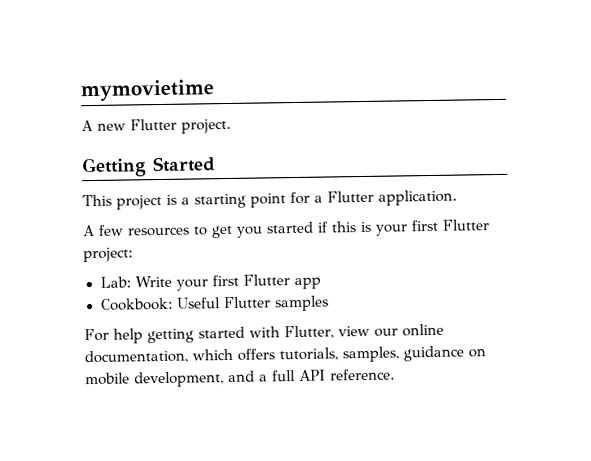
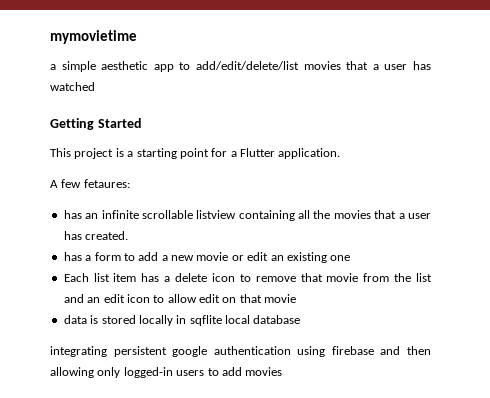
[81,118,231,134] A new Flutter project. -> [50,61,432,72] [50,82,95,91] a simple aesthetic app to add/edit/delete/list movies that a user has watched
[127,219,490,239] [83,247,133,263] [99,274,322,291] [99,295,329,312] [84,323,444,344] [84,345,486,365] [85,368,395,388] resources to get you started if this is your first Flutter project: // Lab: Write your first Flutter app // Cookbook: Useful Flutter samples // For help getting started with Flutter, view our online documentation, which offers tutorials, samples, guidance on mobile development, and a full API reference. -> [83,179,130,188] [63,210,431,221] [63,231,129,240] [63,252,351,263] [63,273,433,282] [63,294,297,303] [63,315,301,326] [50,346,431,357] [50,367,283,378] fetaures: // has an infinite scrollable listview containing all the movies that a user has created. // has a form to add a new movie or edit an existing one // Each list item has a delete icon to remove that movie from the list and an edit icon to allow edit on that movie // data is stored locally in sqflite local database // integrating persistent google authentication using firebase and then allowing only logged-in users to add movies

